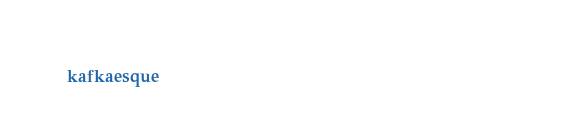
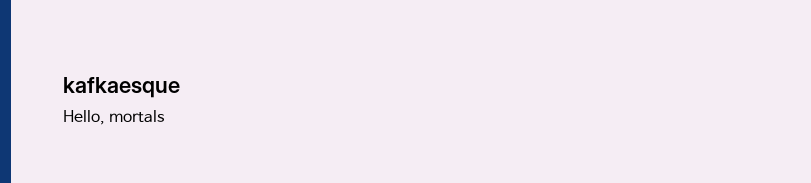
(159, 78) none -> [63,110,166,125] // Hello, mortals

